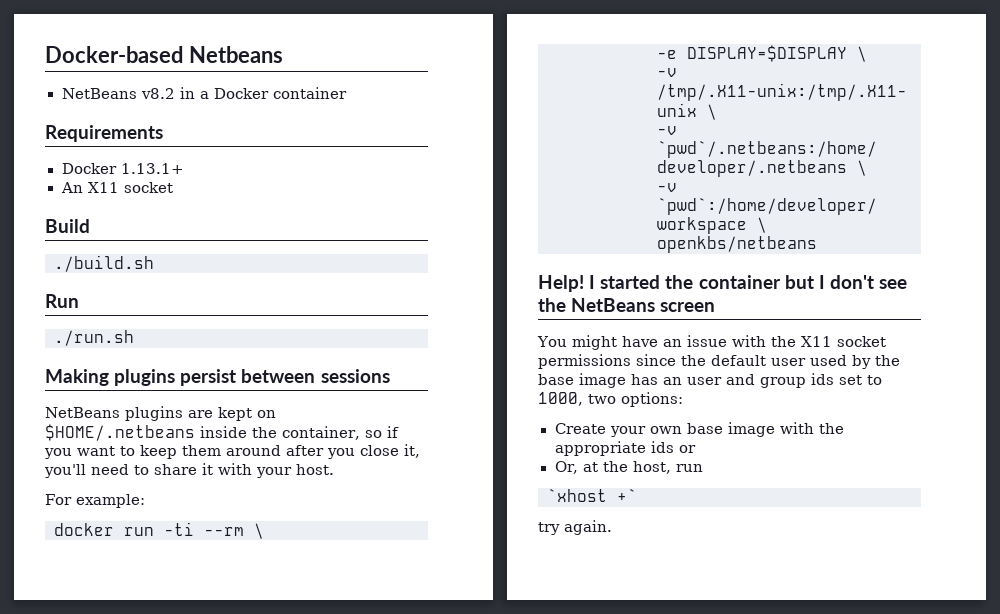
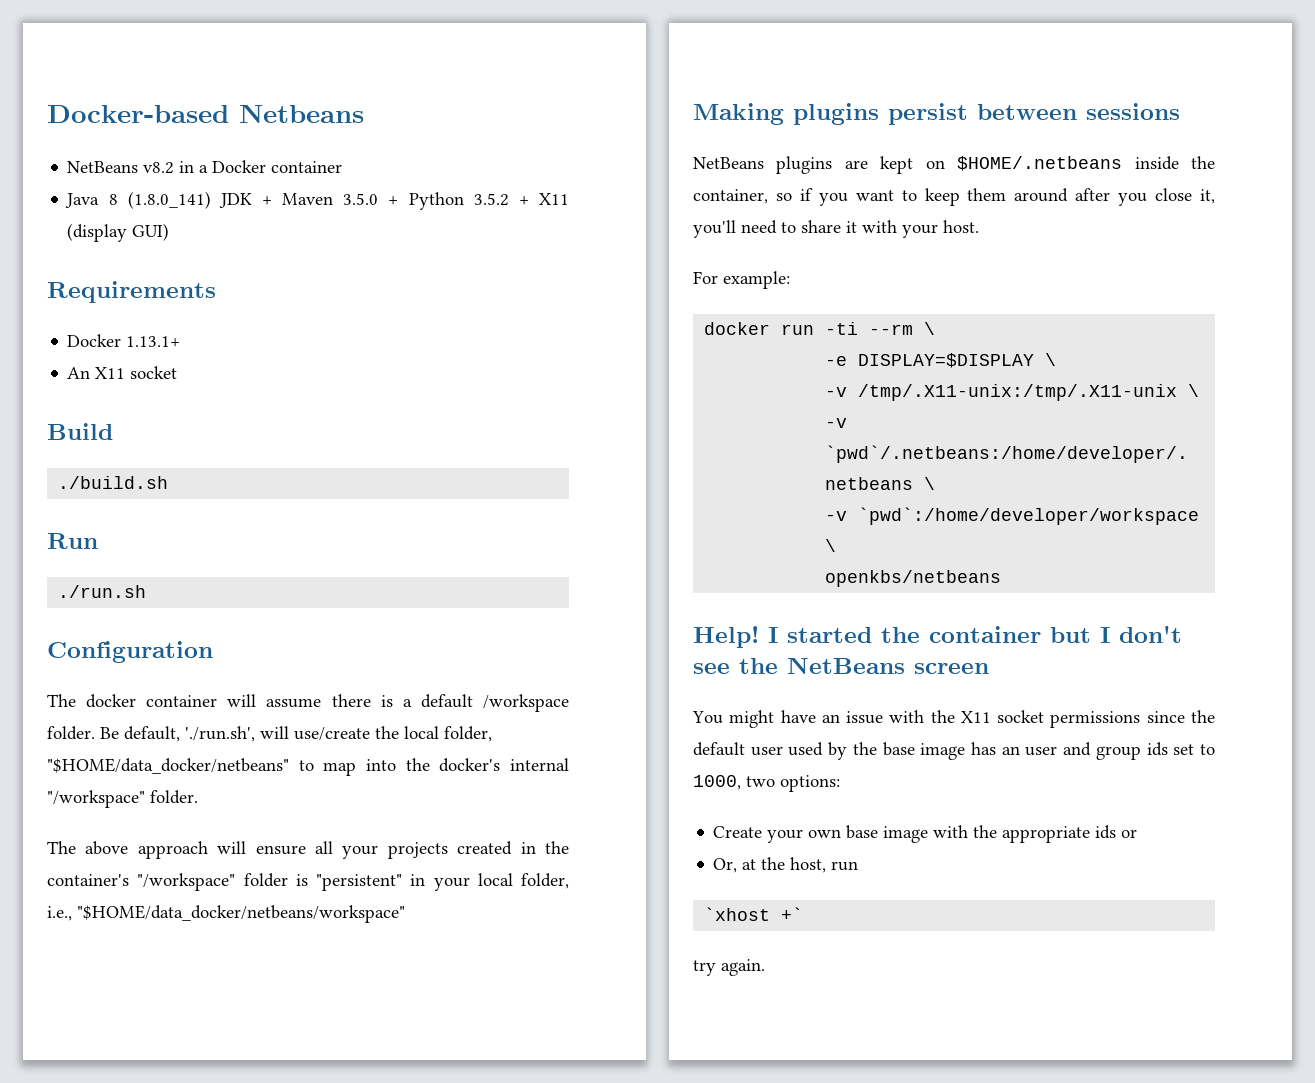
(347, 93) none -> [65,191,569,210] [67,223,170,242] // Java 8 (1.8.0_141) JDK + Maven 3.5.0 + Python 3.5.2 + X11 (display GUI)
(134, 338) none -> [47,641,213,663] [47,694,569,712] [47,726,492,742] [47,758,569,776] [47,790,198,808] [47,841,569,859] [47,873,569,891] [47,905,405,923] // Configuration // The docker container will assume there is a default /workspace folder. Be default, './run.sh', will use/create the local folder, "$HOME/data_docker/netbeans" to map into the docker's internal "/workspace" folder. // The above approach will ensure all your projects created in the container's "/workspace" folder is "persistent" in your local folder, i.e., "$HOME/data_docker/netbeans/workspace"

